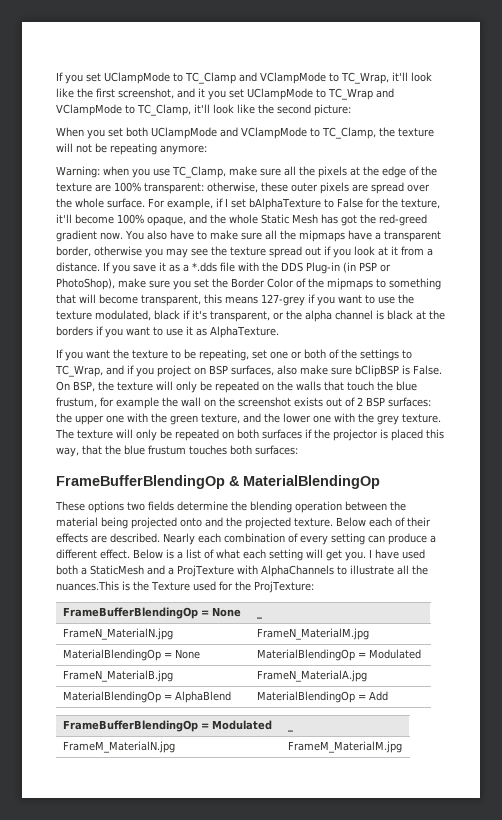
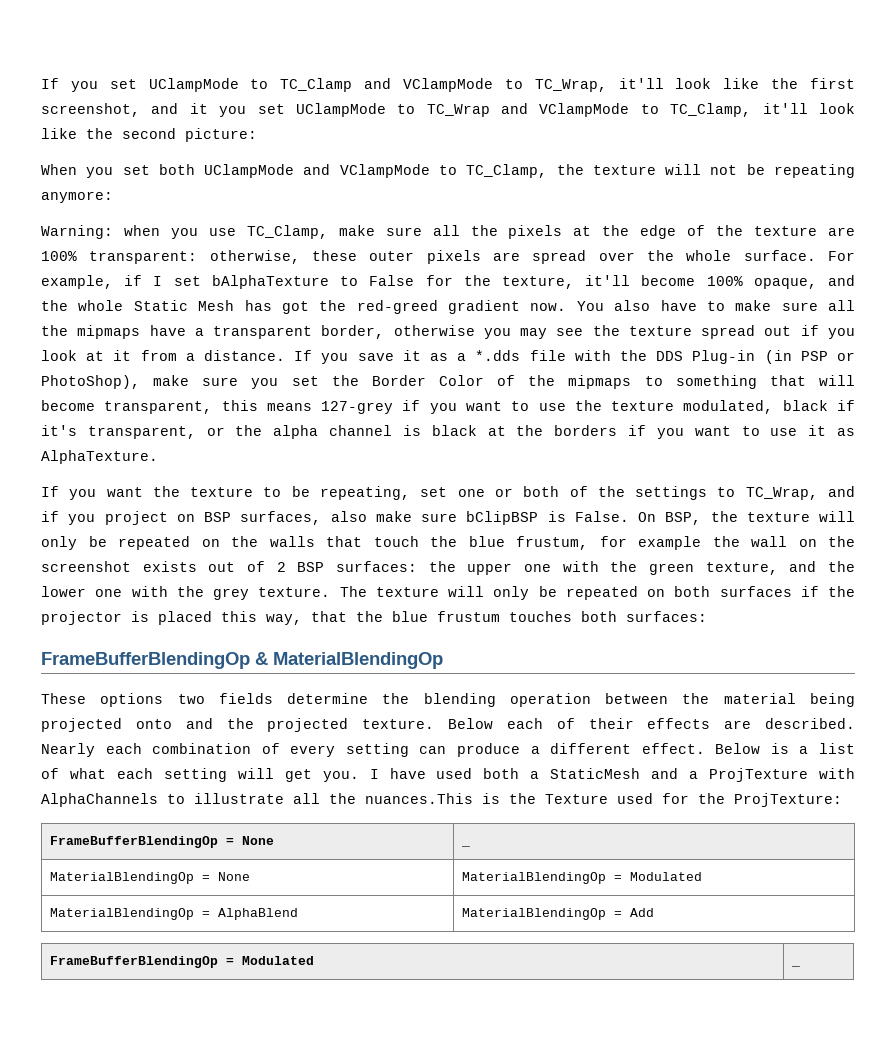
[62,628,173,640] [256,628,369,640] // FrameN_MaterialN.jpg | FrameN_MaterialM.jpg -> (470, 846) none
[62,670,173,682] [256,670,367,682] // FrameN_MaterialB.jpg | FrameN_MaterialA.jpg -> (702, 876) none
[62,741,175,753] [287,741,402,753] // FrameM_MaterialN.jpg | FrameM_MaterialM.jpg -> (800, 966) none

